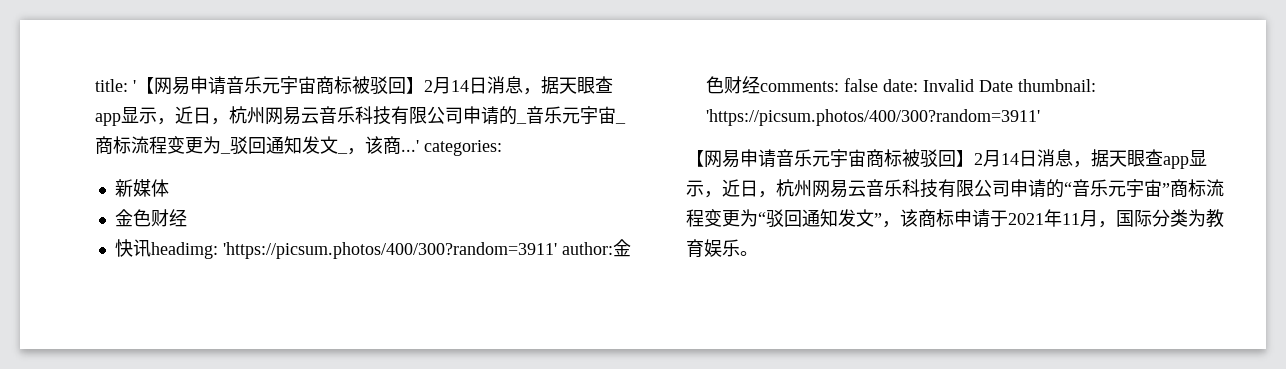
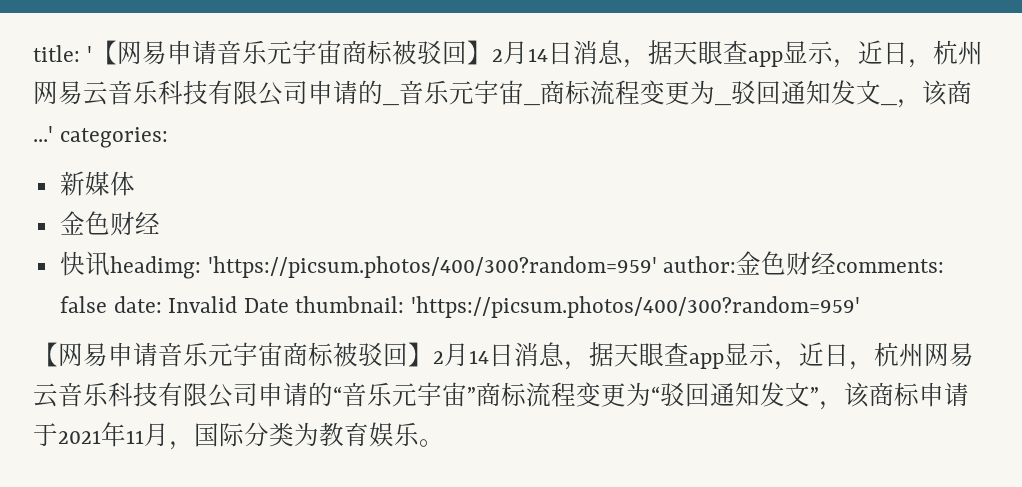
[222,242,557,259] 'https://picsum.photos/400/300?random=3911' -> [207,256,657,278] 'https://picsum.photos/400/300?random=959'
[705,109,1040,126] 'https://picsum.photos/400/300?random=3911' -> [411,296,861,318] 'https://picsum.photos/400/300?random=959'

